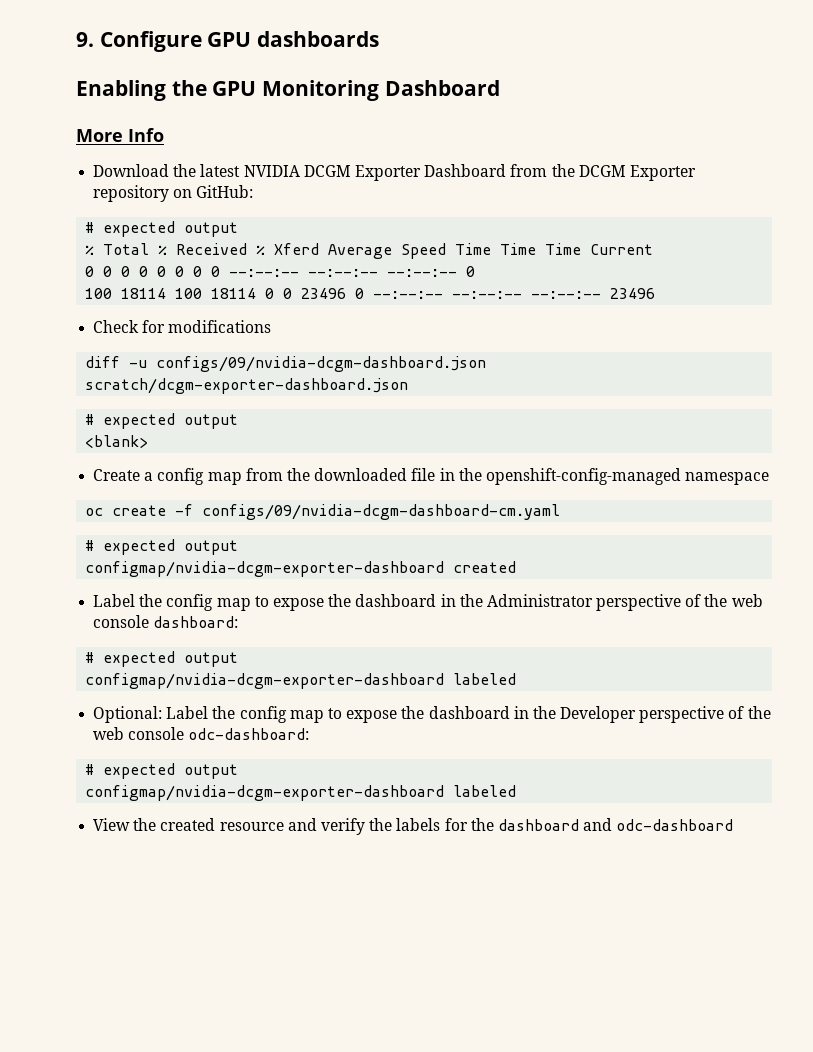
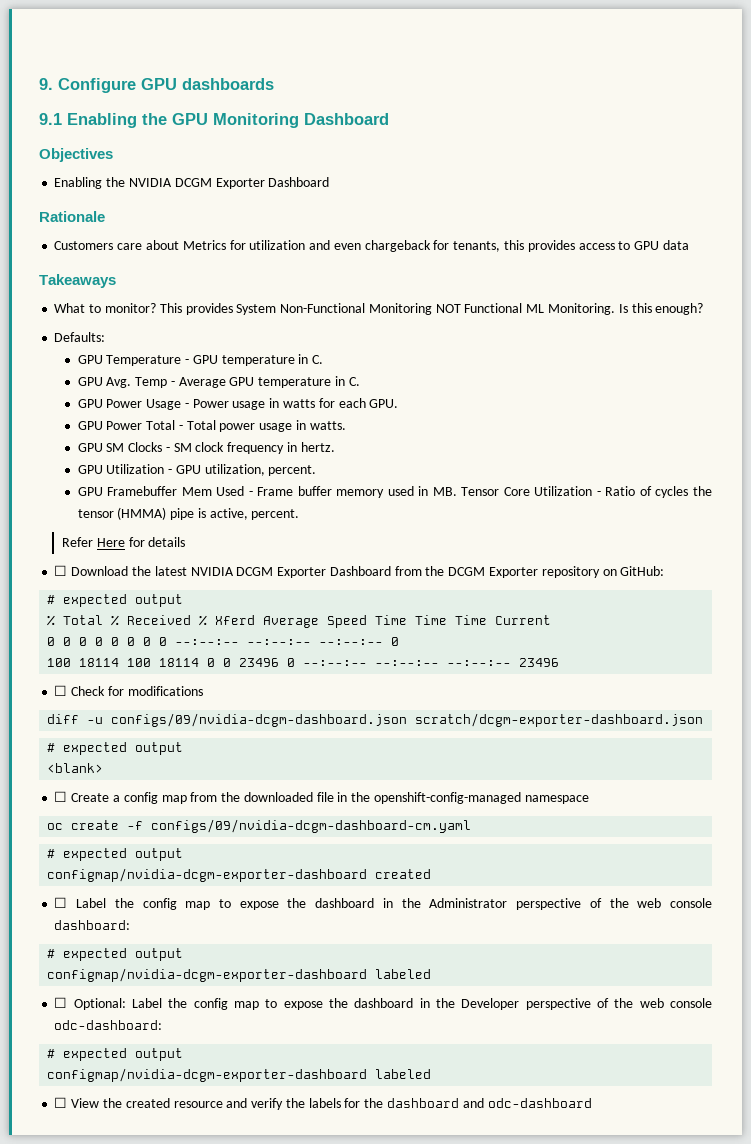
(380, 39) none -> [39,113,62,125] 9.1
[76,128,164,142] More Info // -> [39,148,113,162] [54,177,330,189] [39,211,105,222] [54,240,689,252] [39,274,116,288] [54,303,704,315] [54,332,106,342] [77,354,324,366] [77,376,360,388] [77,398,399,410] [77,420,346,432] [77,442,335,454] [77,464,317,476] [77,486,712,498] [77,507,300,520] [62,537,186,547] [54,565,68,576] Objectives // Enabling the NVIDIA DCGM Exporter Dashboard // Rationale // Customers care about Metrics for utilization and even chargeback for tenants, this provides access to GPU data // Takeaways // What to monitor? This provides System Non-Functional Monitoring NOT Functional ML Monitoring. Is this enough? // Defaults: // GPU Temperature - GPU temperature in C. // GPU Avg. Temp - Average GPU temperature in C. // GPU Power Usage - Power usage in watts for each GPU. // GPU Power Total - Total power usage in watts. // GPU SM Clocks - SM clock frequency in hertz. // GPU Utilization - GPU utilization, percent. // GPU Framebuffer Mem Used - Frame buffer memory used in MB. Tensor Core Utilization - Ratio of cycles the tensor (HMMA) pipe is active, percent. // Refer Here for details // ☐
(656, 293) none -> [54,685,68,696] ☐
(149, 441) none -> [54,791,68,802] ☐
(517, 567) none -> [54,897,68,908] ☐
(517, 679) none -> [54,997,68,1008] ☐
(517, 791) none -> [54,1097,68,1108] ☐

